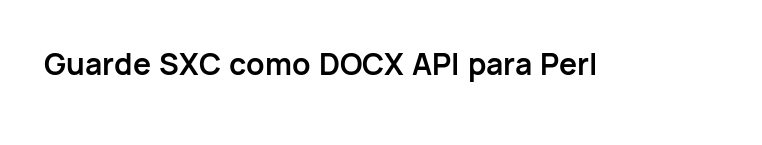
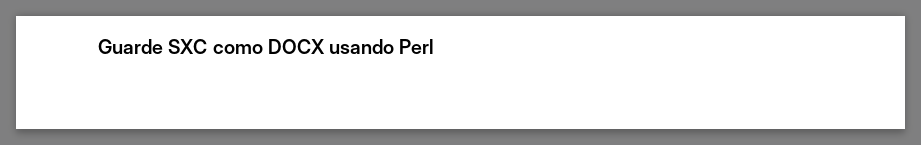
[412,53,532,82] API para -> [329,39,395,54] usando

